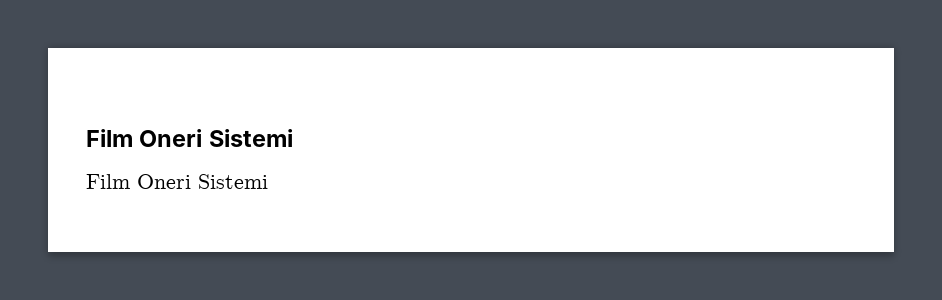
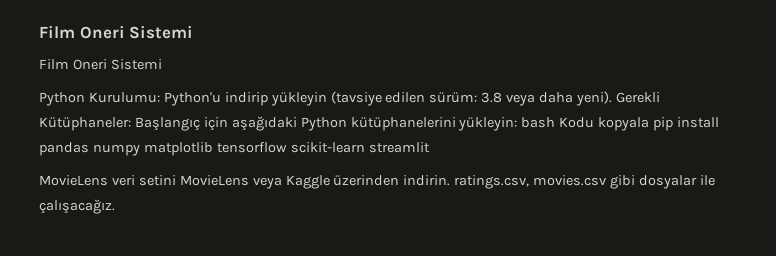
(268, 181) none -> [39,91,660,106] [39,116,720,131] [39,142,430,156] [39,175,715,189] [39,199,115,214] // Python Kurulumu: Python'u indirip yükleyin (tavsiye edilen sürüm: 3.8 veya daha yeni). Gerekli Kütüphaneler: Başlangıç için aşağıdaki Python kütüphanelerini yükleyin: bash Kodu kopyala pip install pandas numpy matplotlib tensorflow scikit-learn streamlit // MovieLens veri setini MovieLens veya Kaggle üzerinden indirin. ratings.csv, movies.csv gibi dosyalar ile çalışacağız.

